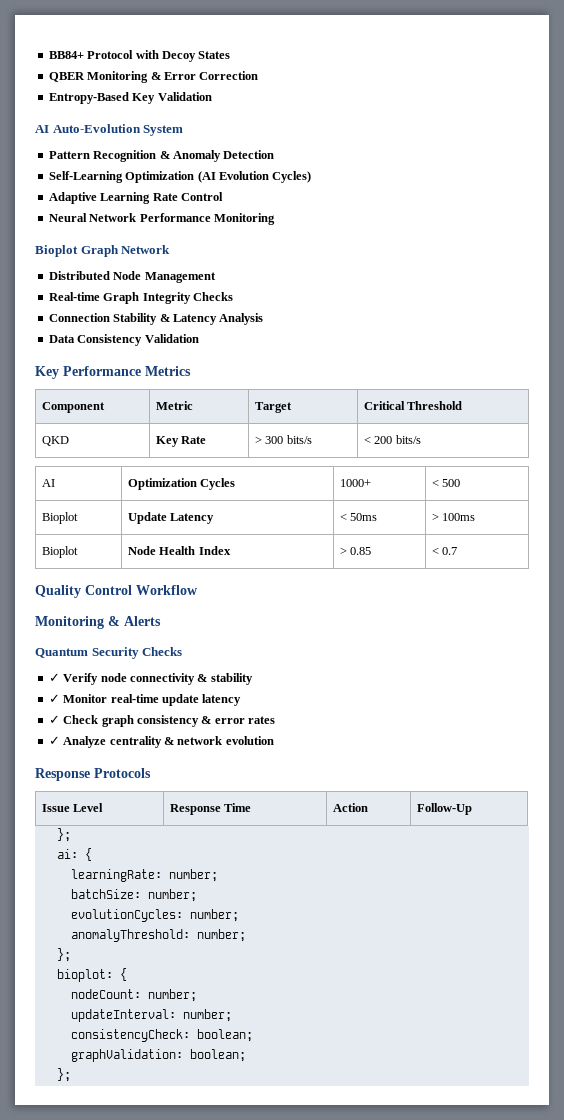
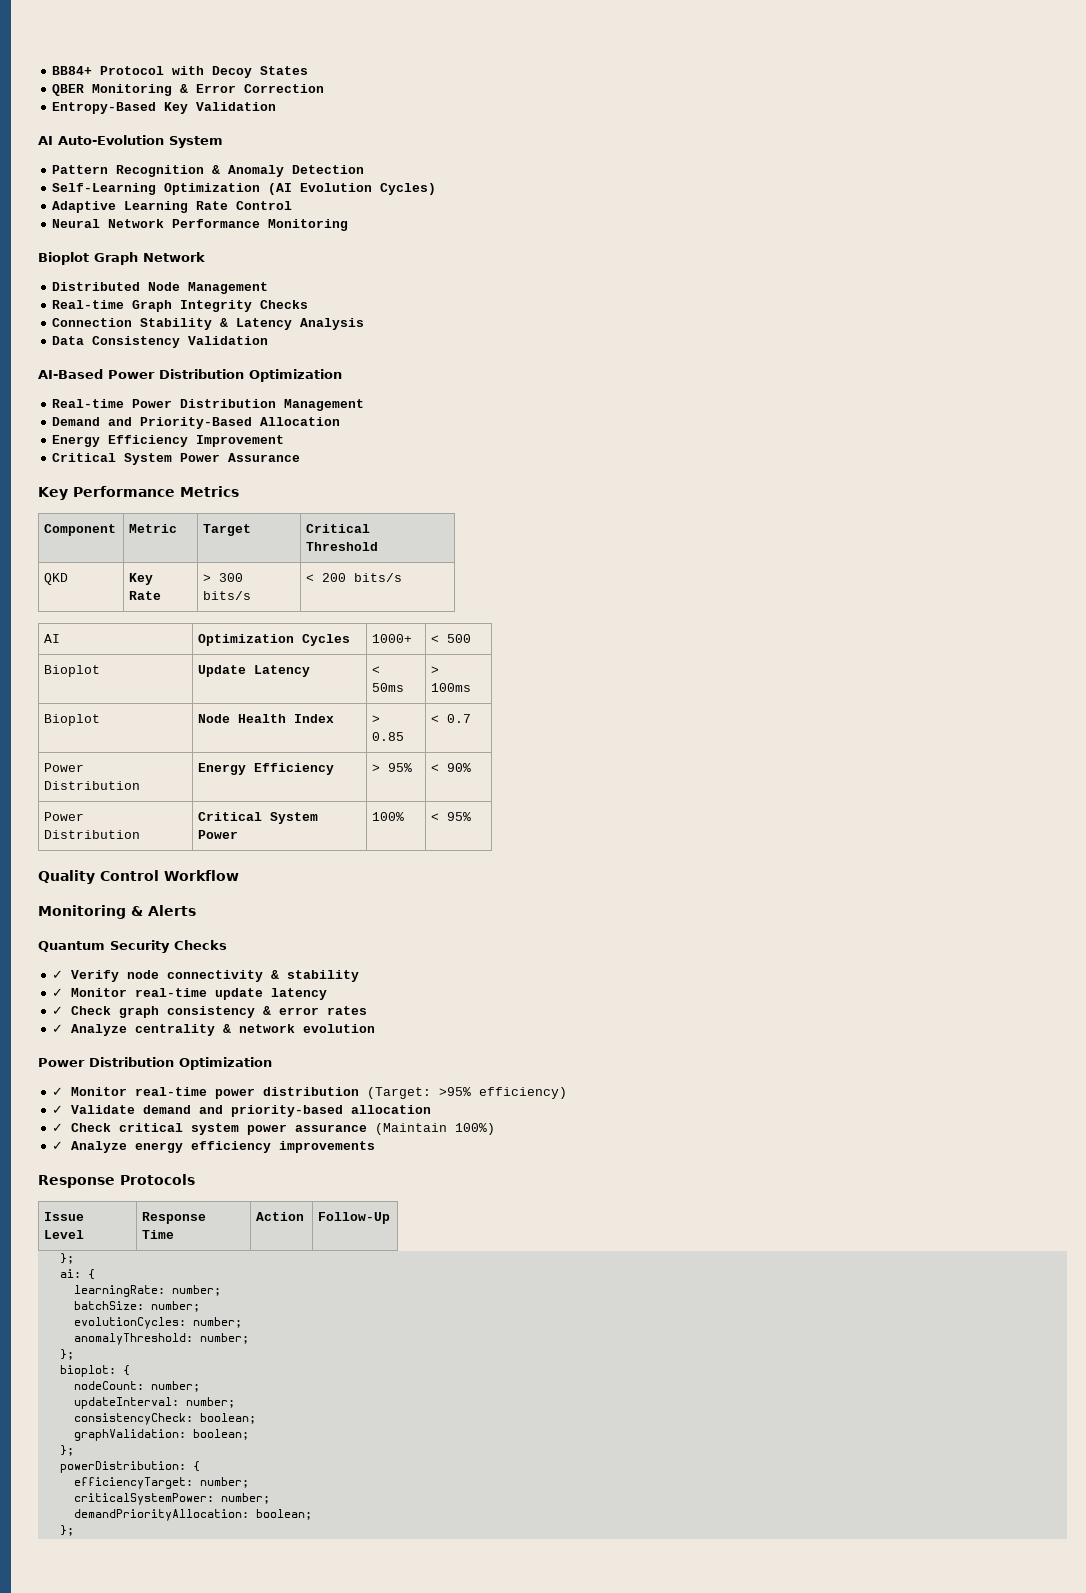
(199, 338) none -> [38,369,342,382] [52,399,365,411] [52,417,341,429] [52,435,285,447] [52,453,301,465] // AI-Based Power Distribution Optimization // Real-time Power Distribution Management // Demand and Priority-Based Allocation // Energy Efficiency Improvement // Critical System Power Assurance
(458, 551) none -> [44,763,85,772] [44,781,141,790] [198,763,335,775] [372,763,413,772] [431,763,472,772] [44,812,85,821] [44,830,141,839] [198,812,319,824] [198,830,239,839] [372,812,405,821] [431,812,472,821] // Power Distribution | Energy Efficiency | > 95% | < 90% // Power Distribution | Critical System Power | 100% | < 95%
(274, 740) none -> [38,1057,272,1070] [52,1087,568,1099] [52,1105,432,1117] [52,1123,496,1135] [52,1141,376,1153] // Power Distribution Optimization // ✓ Monitor real-time power distribution (Target: >95% efficiency) // ✓ Validate demand and priority-based allocation // ✓ Check critical system power assurance (Maintain 100%) // ✓ Analyze energy efficiency improvements
(71, 1075) none -> [59,1461,200,1473] [73,1477,249,1489] [73,1493,270,1505] [73,1509,312,1521] [59,1525,74,1536] // powerDistribution: { // efficiencyTarget: number; // criticalSystemPower: number; // demandPriorityAllocation: boolean; // };

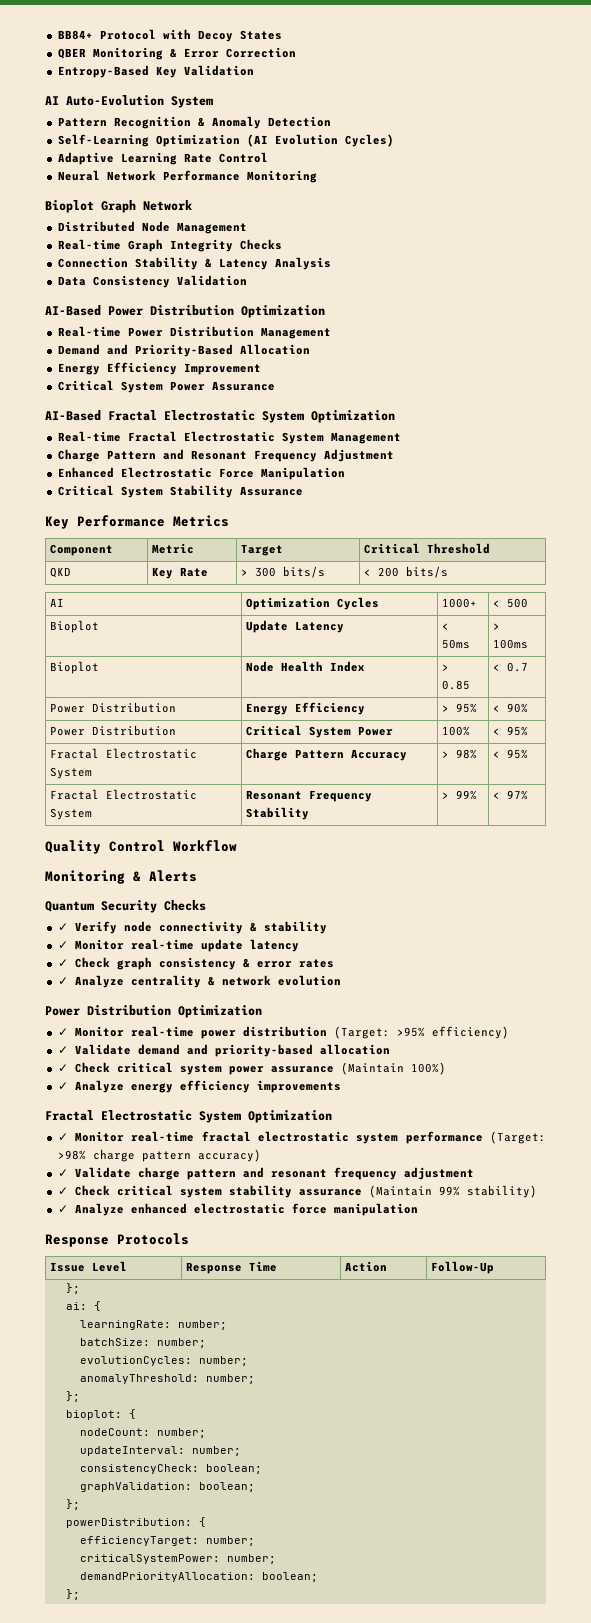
(301, 457) none -> [45,410,395,423] [57,431,401,444] [57,449,394,462] [57,467,345,480] [57,485,303,498] // AI-Based Fractal Electrostatic System Optimization // Real-time Fractal Electrostatic System Management // Charge Pattern and Resonant Frequency Adjustment // Enhanced Electrostatic Force Manipulation // Critical System Stability Assurance
(472, 816) none -> [50,748,198,759] [50,767,93,779] [246,748,408,761] [442,749,478,759] [493,749,529,759] [50,789,198,800] [50,808,93,820] [246,790,373,802] [246,807,310,820] [442,790,478,800] [493,790,529,800] // Fractal Electrostatic System | Charge Pattern Accuracy | > 98% | < 95% // Fractal Electrostatic System | Resonant Frequency Stability | > 99% | < 97%
(376, 1147) none -> [45,1110,332,1123] [57,1131,546,1144] [57,1149,261,1162] [57,1167,474,1180] [57,1185,537,1198] [57,1203,418,1216] // Fractal Electrostatic System Optimization // ✓ Monitor real-time fractal electrostatic system performance (Target: >98% charge pattern accuracy) // ✓ Validate charge pattern and resonant frequency adjustment // ✓ Check critical system stability assurance (Maintain 99% stability) // ✓ Analyze enhanced electrostatic force manipulation

